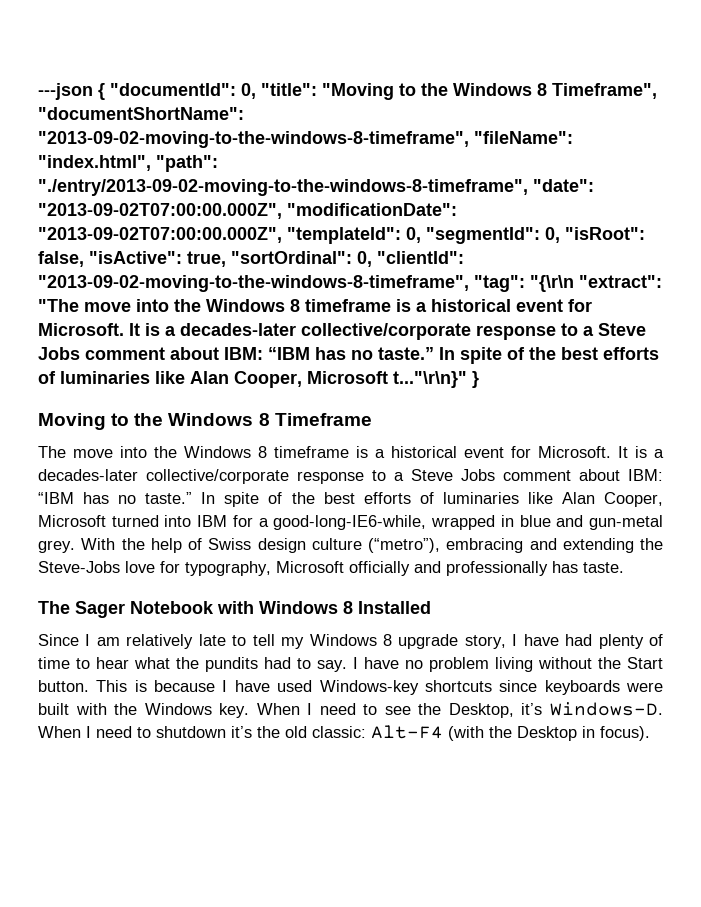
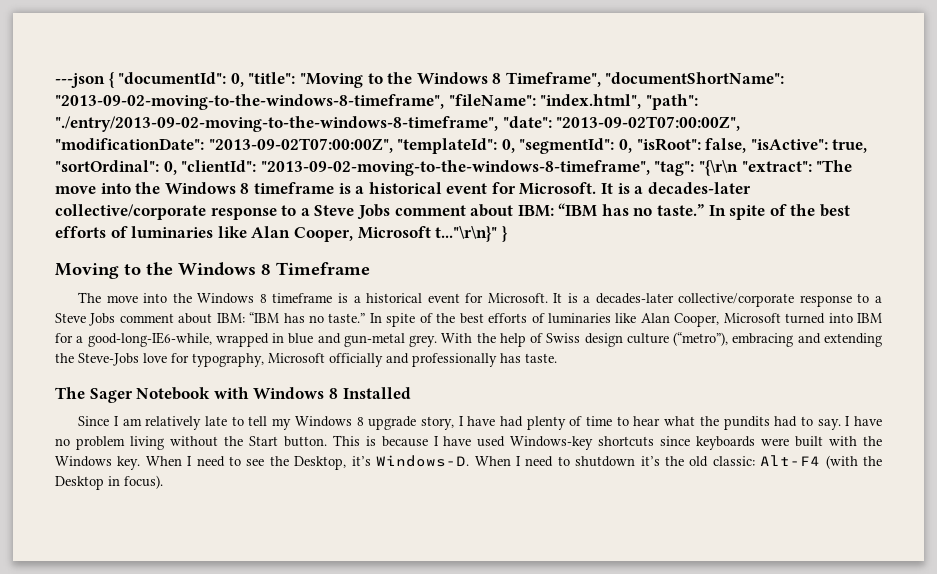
[38,203,457,219] [38,227,282,243] "2013-09-02T07:00:00.000Z", "modificationDate": "2013-09-02T07:00:00.000Z", -> [556,116,741,131] [55,138,393,153] "2013-09-02T07:00:00Z", "modificationDate": "2013-09-02T07:00:00Z",

